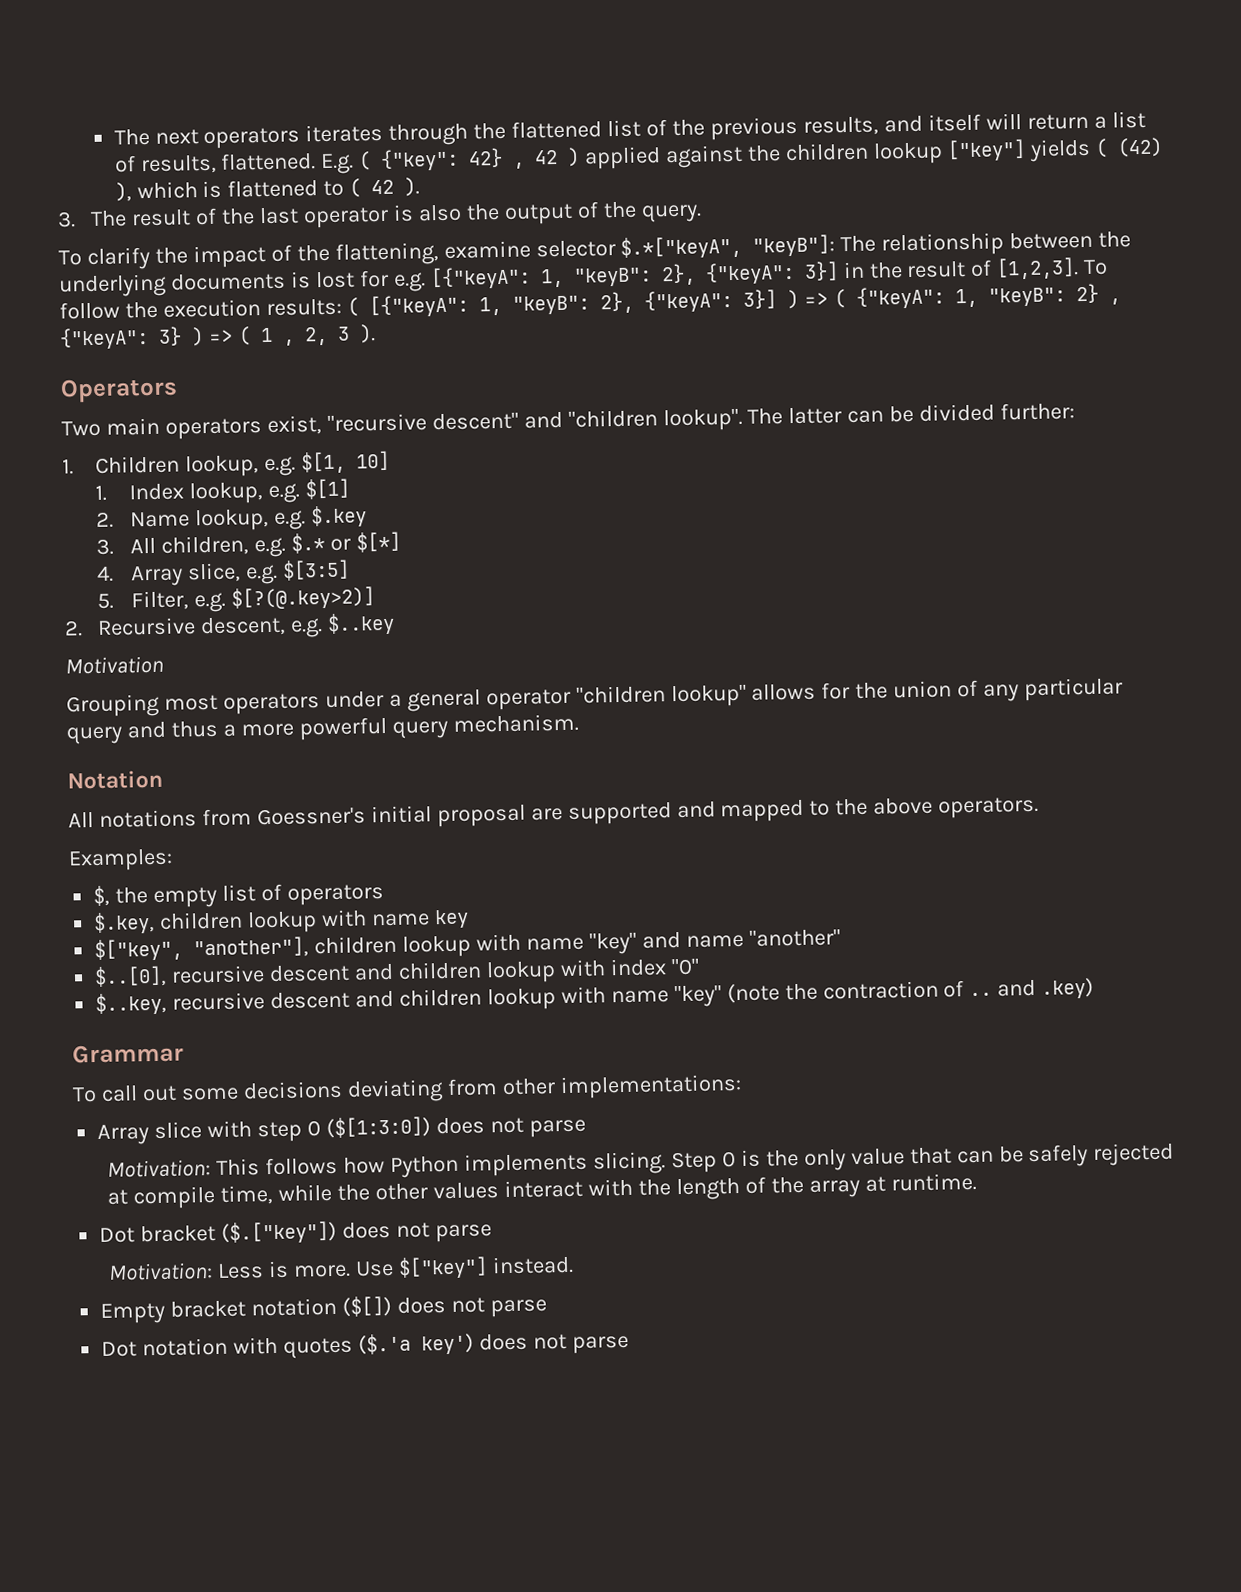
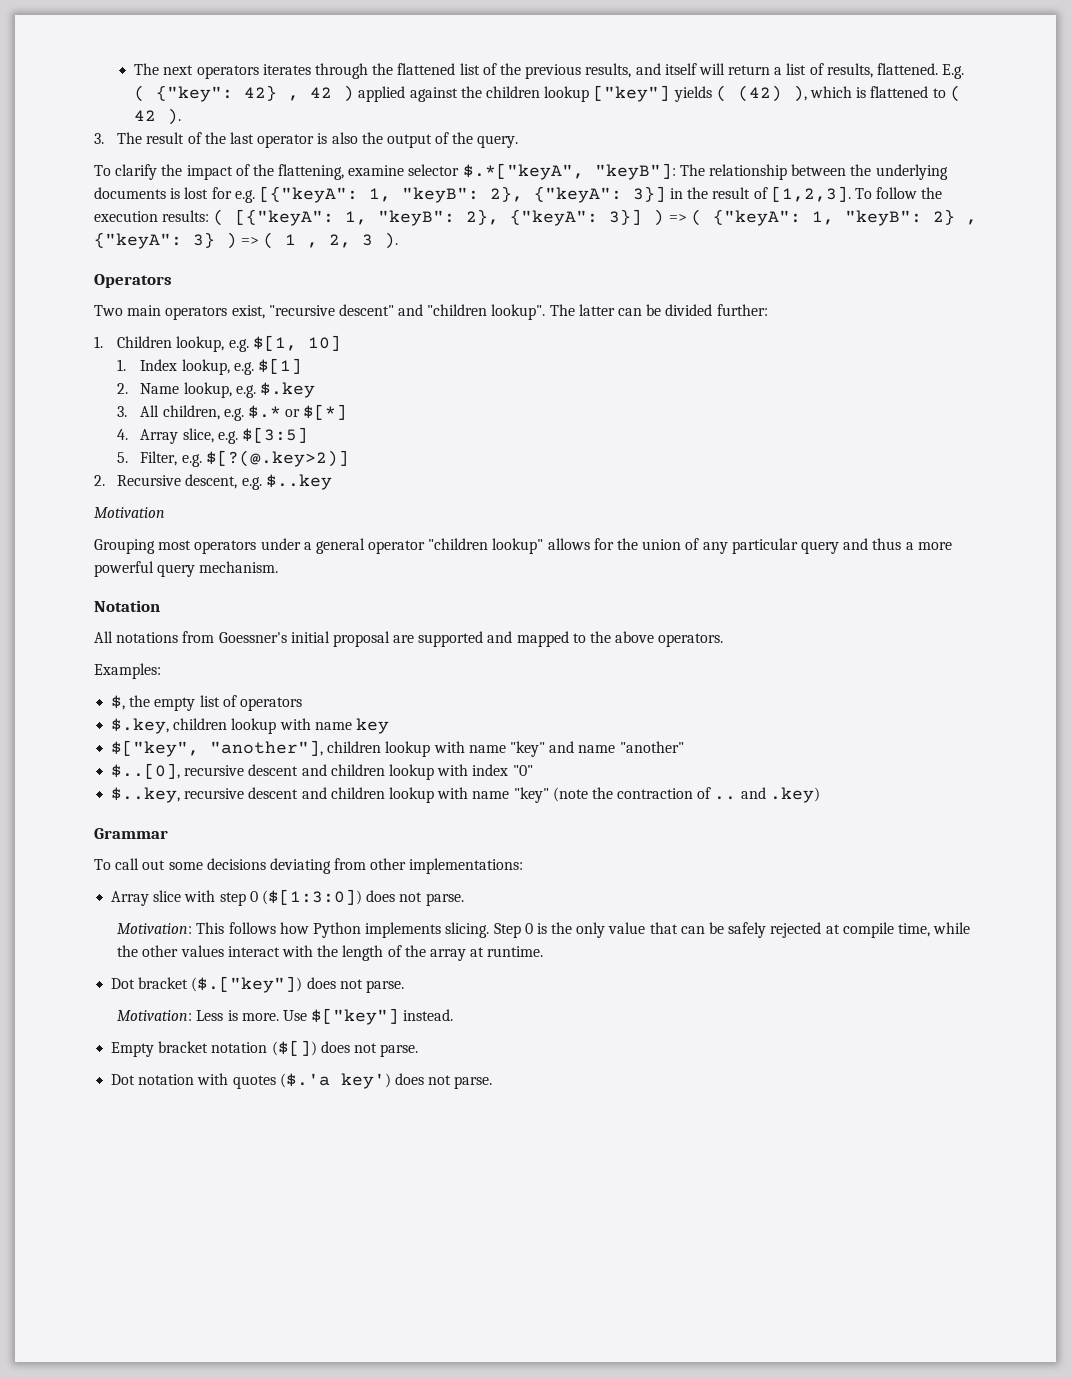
[528,1119,586,1138] parse -> [425,893,464,906] parse.
[434,1224,492,1243] parse -> [365,980,404,993] parse.
[489,1299,547,1318] parse -> [380,1044,419,1057] parse.
[571,1335,629,1354] parse -> [454,1076,493,1089] parse.

